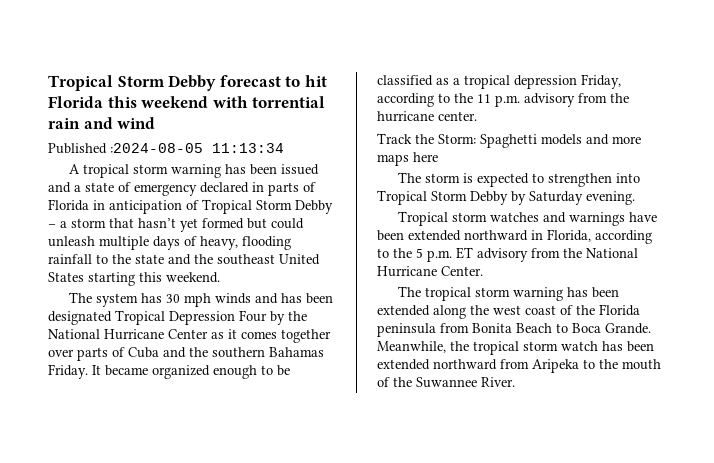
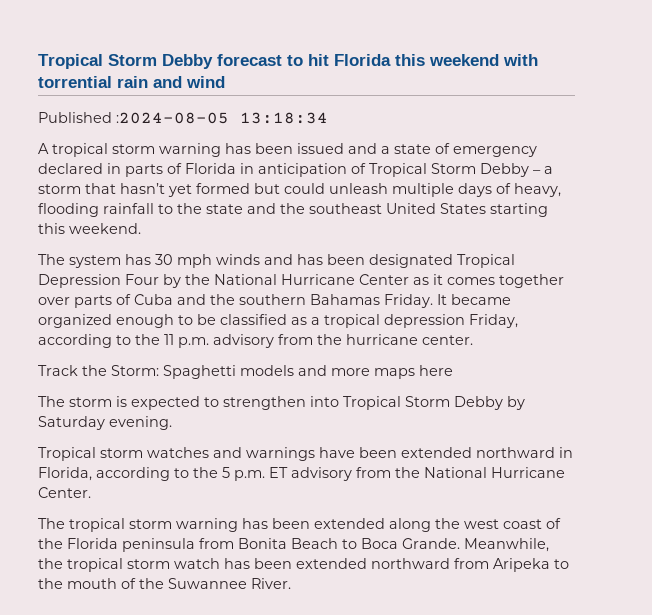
[212,143,284,153] 11:13:34 -> [240,112,328,124] 13:18:34

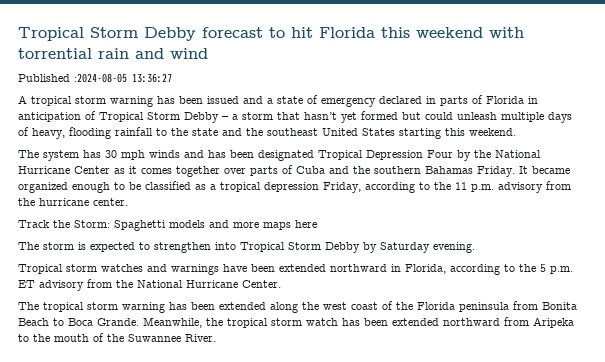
[240,112,328,124] 13:18:34 -> [132,73,172,83] 13:36:27

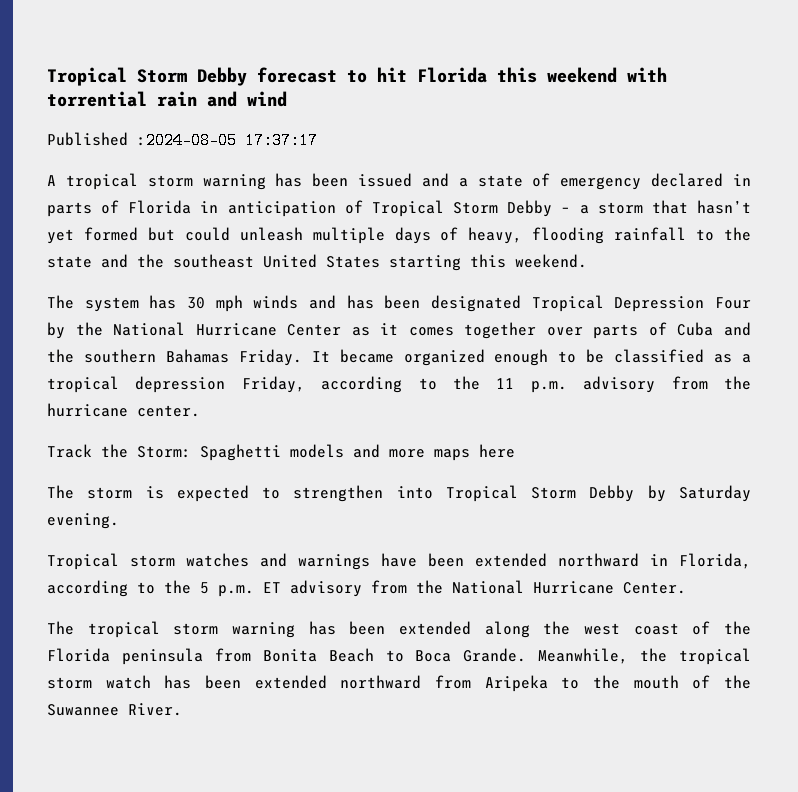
[132,73,172,83] 13:36:27 -> [245,132,318,149] 17:37:17

